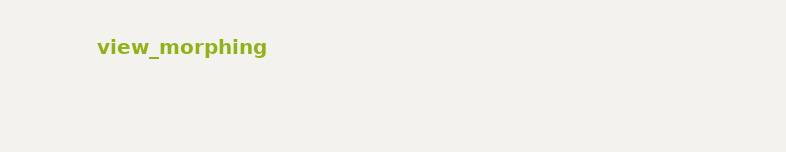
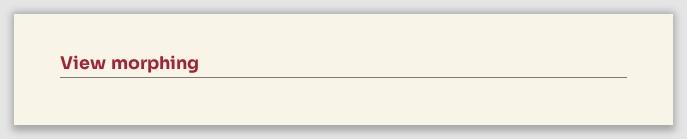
[97,39,267,59] view_morphing -> [60,55,199,73] View morphing

